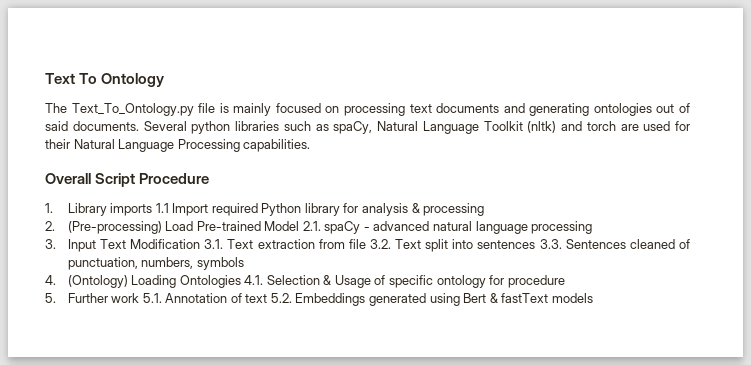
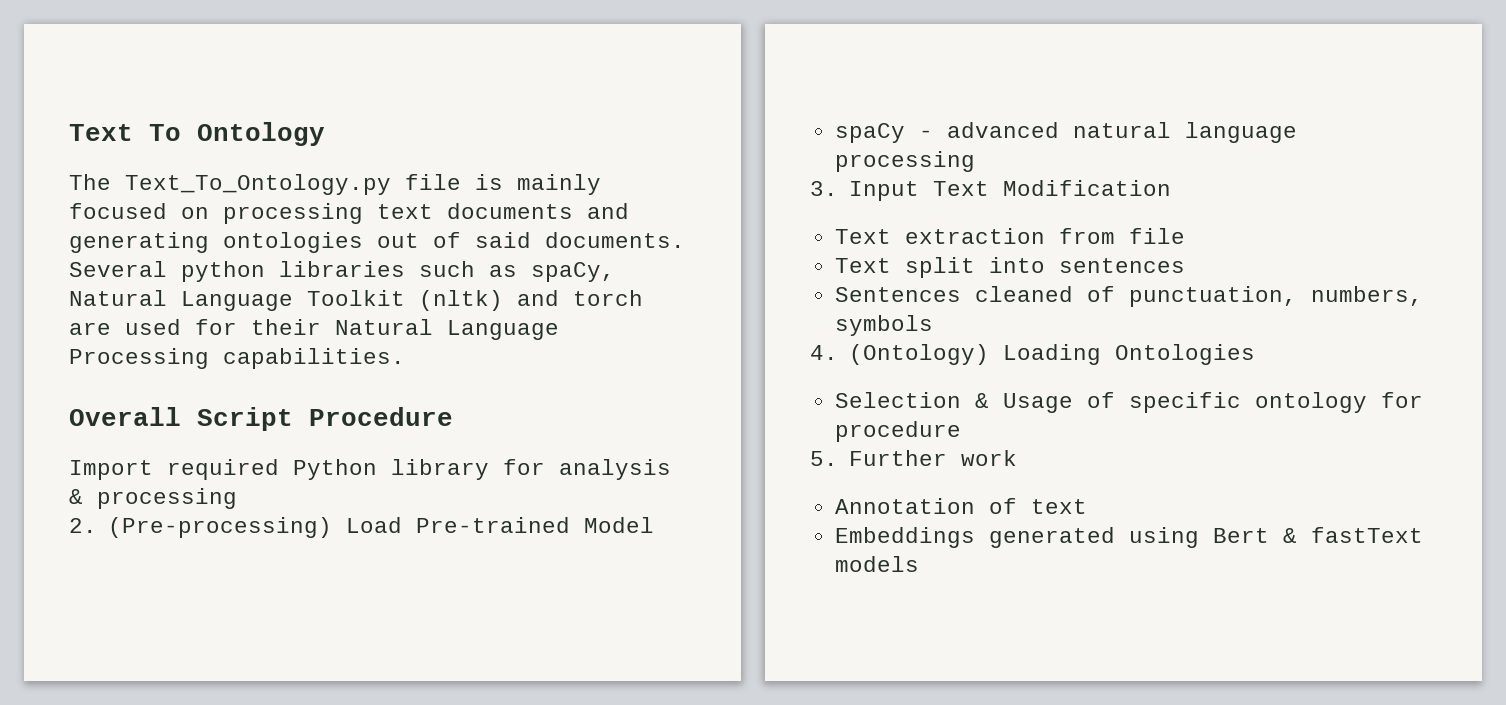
[45,203,169,216] 1. Library imports 1.1 -> (453, 416) none
[302,221,321,231] 2.1. -> (655, 525) //
[204,239,224,249] 3.1. -> (1172, 188) //
[369,239,391,249] 3.2. -> (1185, 236) //
[539,239,562,249] 3.3. -> (1185, 265) //
[244,275,264,285] 4.1. -> (1256, 354) //
[142,293,162,303] 5.1. -> (1018, 458) //
[270,293,292,303] 5.2. -> (1087, 506) //

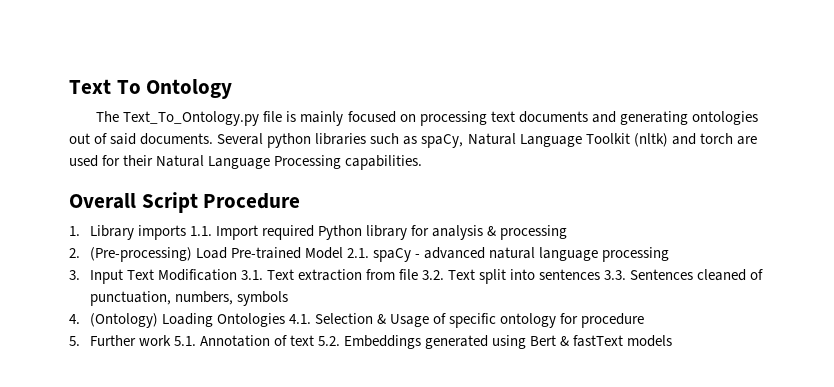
(453, 416) none -> [69,225,212,240] 1. Library imports 1.1.
(655, 525) // -> [346,248,369,258] 2.1.
(1172, 188) // -> [240,270,263,280] 3.1.
(1185, 236) // -> [421,270,444,280] 3.2.
(1185, 265) // -> [604,270,627,280] 3.3.
(1256, 354) // -> [288,314,311,324] 4.1.
(1018, 458) // -> [173,336,196,346] 5.1.
(1087, 506) // -> [317,336,340,346] 5.2.

